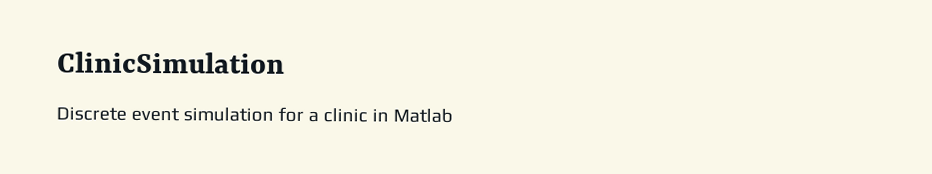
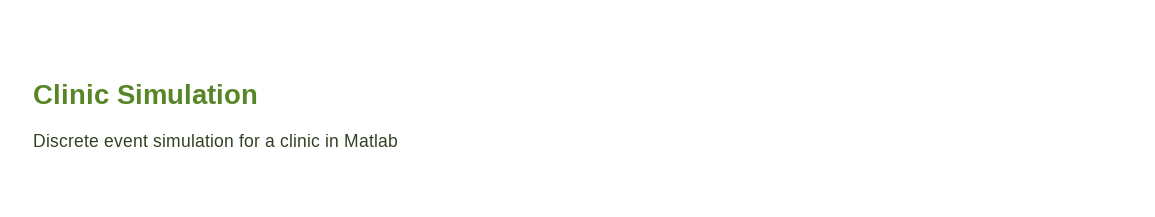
[57,51,285,74] ClinicSimulation -> [33,84,258,104] Clinic Simulation

